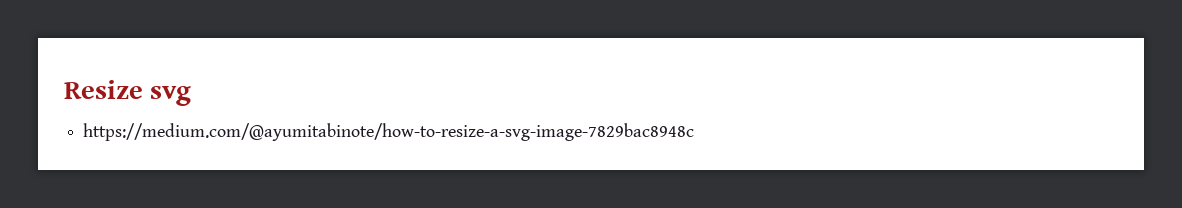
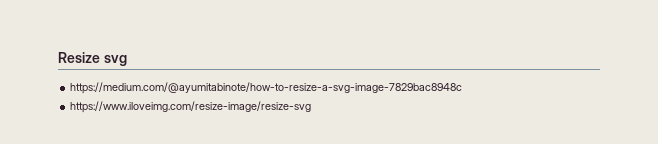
(695, 132) none -> [70,101,312,113] // https://www.iloveimg.com/resize-image/resize-svg

